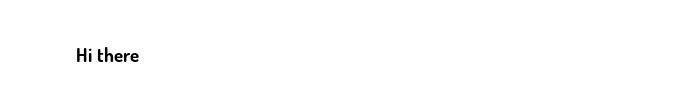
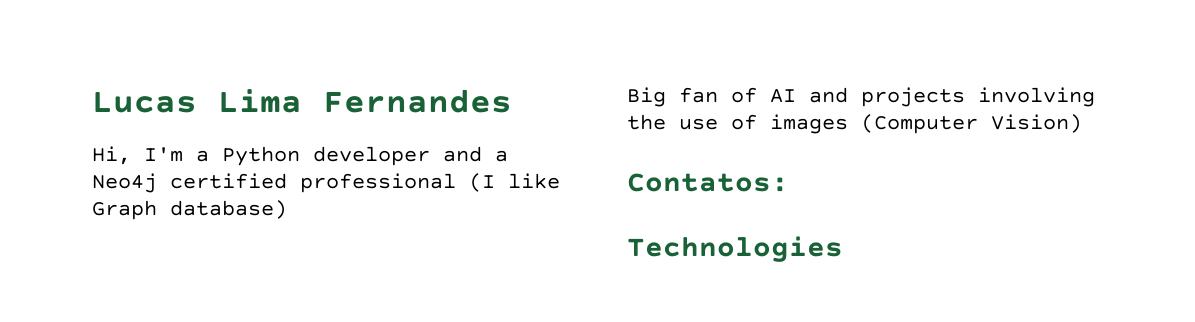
[76,47,140,62] Hi there -> [92,89,512,113] [92,146,508,166] [92,173,560,193] [92,200,287,220] [627,87,1095,107] [627,114,1082,134] [627,173,789,192] [627,236,843,262] Lucas Lima Fernandes // Hi, I'm a Python developer and a Neo4j certified professional (I like Graph database) // Big fan of AI and projects involving the use of images (Computer Vision) // Contatos: // Technologies

